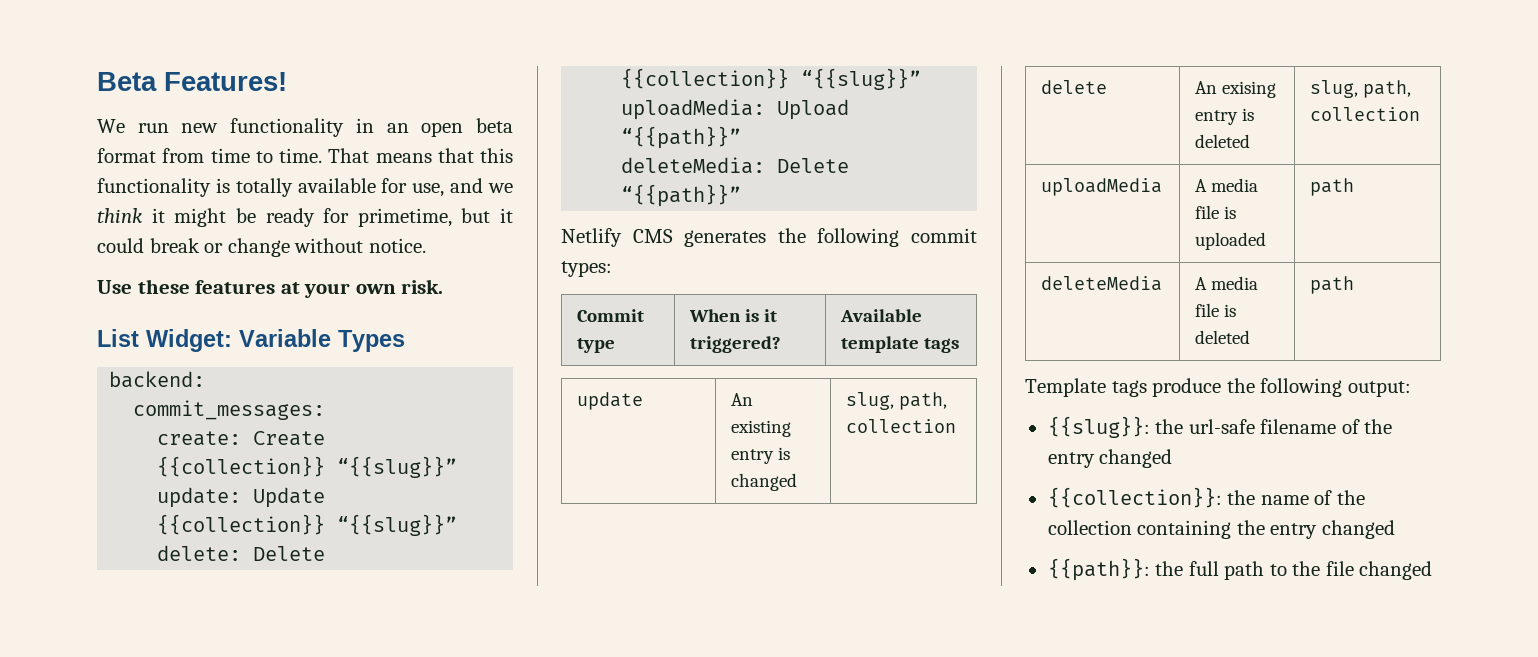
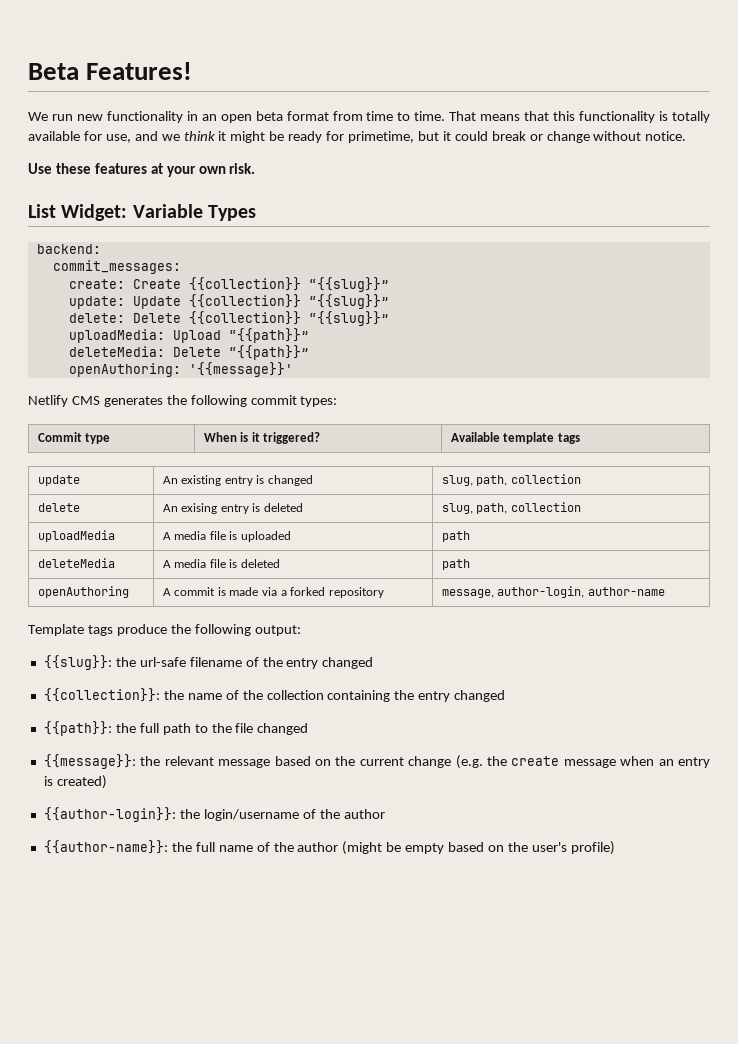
(742, 195) none -> [68,362,293,377] // openAuthoring: '{{message}}'
(1355, 285) none -> [37,586,129,598] [162,587,384,598] [441,586,665,598] // openAuthoring | A commit is made via a forked repository | message, author-login, author-name
(1433, 570) none -> [43,754,710,769] [43,775,107,789] [43,807,385,822] [43,840,615,855] // {{message}}: the relevant message based on the current change (e.g. the create message when an entry is created) // {{author-login}}: the login/username of the author // {{author-name}}: the full name of the author (might be empty based on the user's profile)

